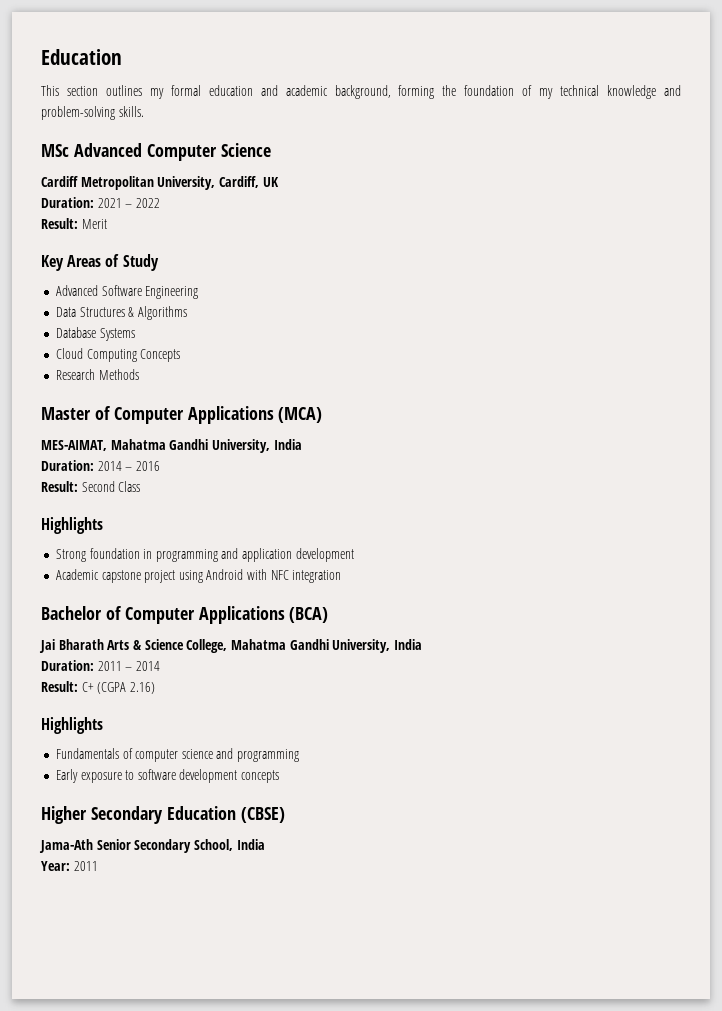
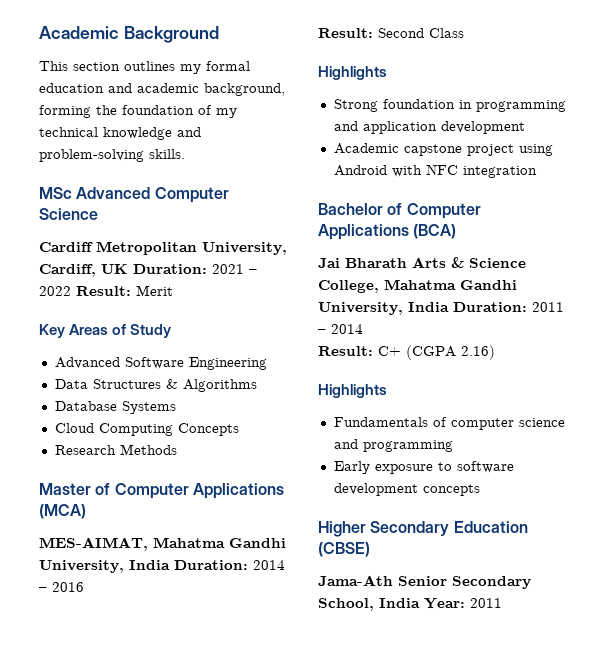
[41,49,122,65] Education -> [39,26,219,43] Academic Background
(279, 182) // -> (128, 269) none
(160, 203) // -> (71, 291) none
(302, 444) // -> (170, 565) none
(422, 644) // -> (449, 307) none
(265, 844) // -> (420, 603) none

